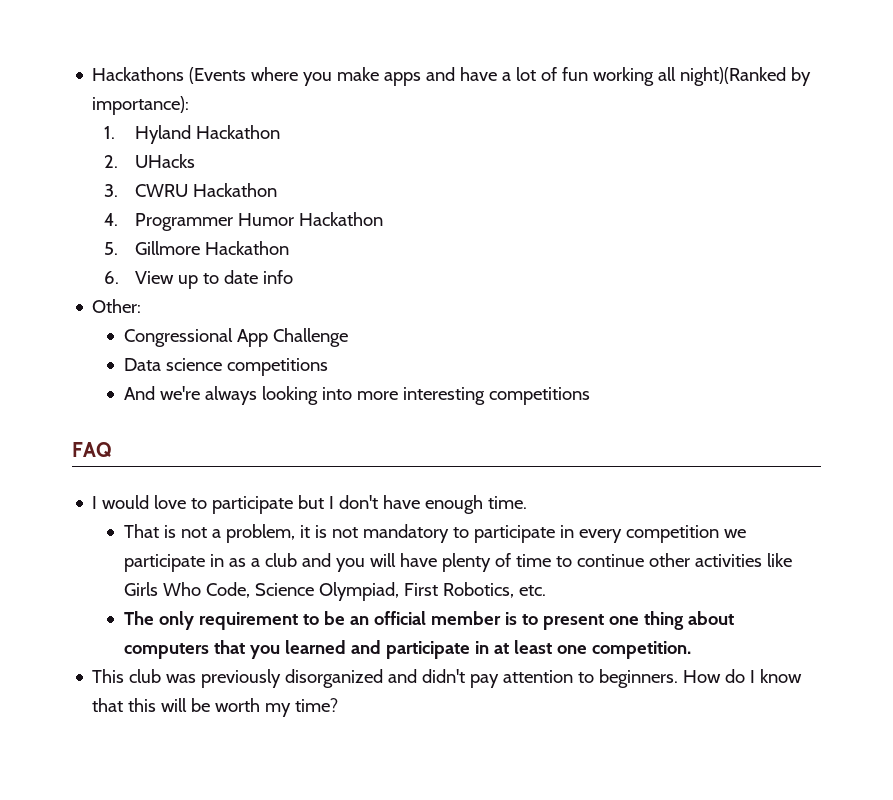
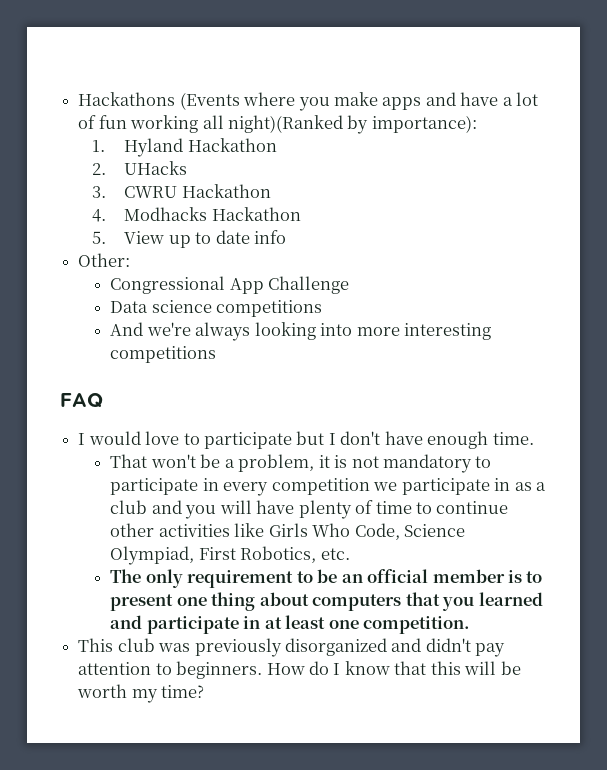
[135,212,384,231] [103,241,290,255] [103,271,119,284] Programmer Humor Hackathon // 5. Gillmore Hackathon // 6. -> [124,207,301,221] [92,231,107,244] Modhacks Hackathon // 5.
[163,525,207,538] is not -> [150,454,221,468] won't be

